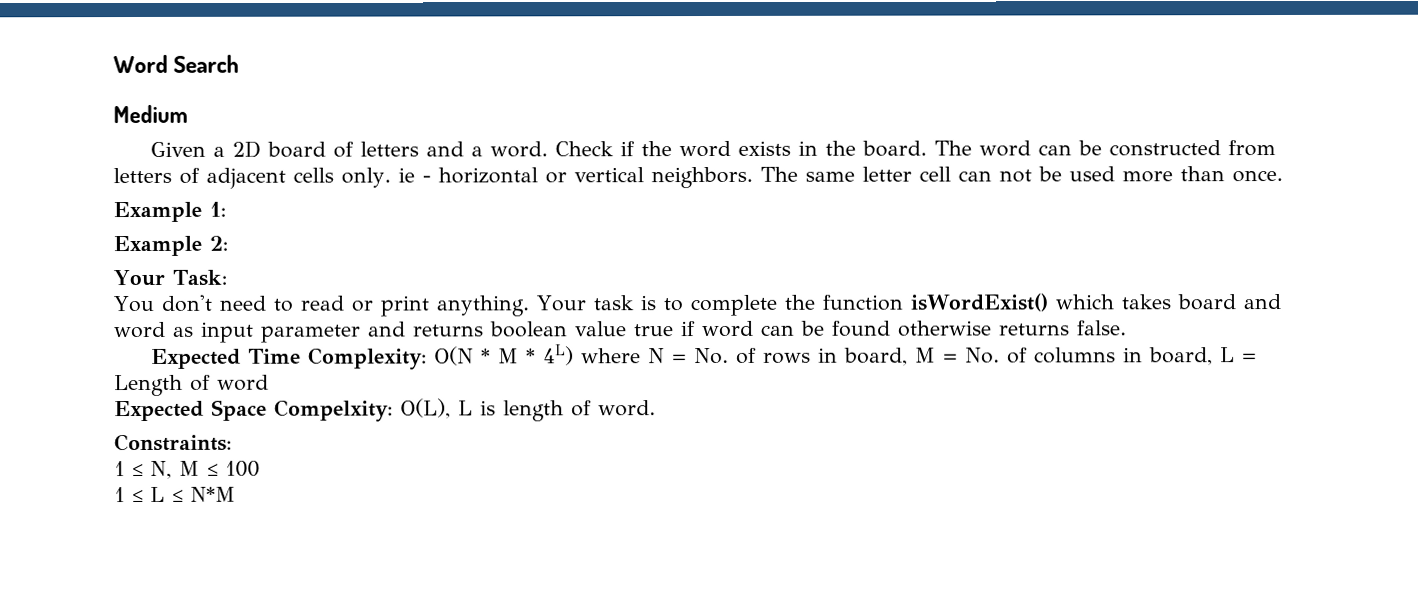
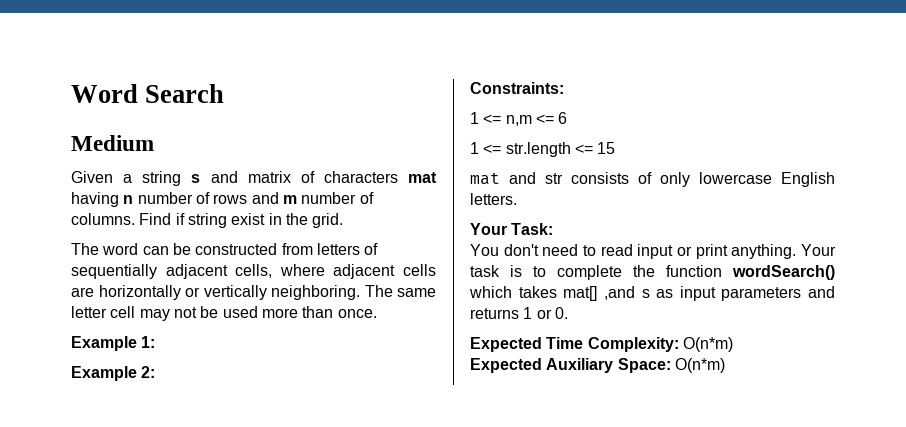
[231,140,791,158] 2D board of letters and a word. Check if the word exists -> [142,171,437,186] [71,192,374,207] [71,213,266,228] string s and matrix of characters mat having n number of rows and m number of columns. Find if string exist
[861,140,927,157] board. -> [312,213,344,228] grid. //
[206,166,753,189] adjacent cells only. ie - horizontal or vertical neighbors. -> [71,264,437,279] [71,285,360,300] sequentially adjacent cells, where adjacent cells are horizontally or vertically neighboring.
[957,170,992,182] can -> [139,309,170,321] may
(228, 243) none -> [470,82,564,94] [470,112,568,126] [470,142,616,157] [470,172,835,187] [470,193,517,205] // Constraints: // 1 <= n,m <= 6 // 1 <= str.length <= 15 // mat and str consists of only lowercase English letters.
(345, 303) none -> [637,244,674,259] input
[909,293,1049,312] isWordExist() -> [732,265,835,280] wordSearch()
[1176,294,1282,311] [114,321,166,339] board and word -> [563,286,650,301] mat[] ,and s
[261,324,361,343] parameter -> [721,287,802,301] parameters
[490,320,1127,338] [150,344,1257,370] [114,374,269,397] [114,398,656,422] [114,433,232,452] [114,460,260,479] [114,486,236,503] boolean value true if word can be found otherwise returns false. // Expected Time Complexity: O(N * M * 4L) where N = No. of rows in board, M = No. of columns in board, L = Length of word // Expected Space Compelxity: O(L), L is length of word. // Constraints: // 1 ≤ N, M ≤ 100 // 1 ≤ L ≤ N*M -> [523,307,568,319] [470,337,733,352] [470,358,725,373] 1 or 0. // Expected Time Complexity: O(n*m) // Expected Auxiliary Space: O(n*m)

